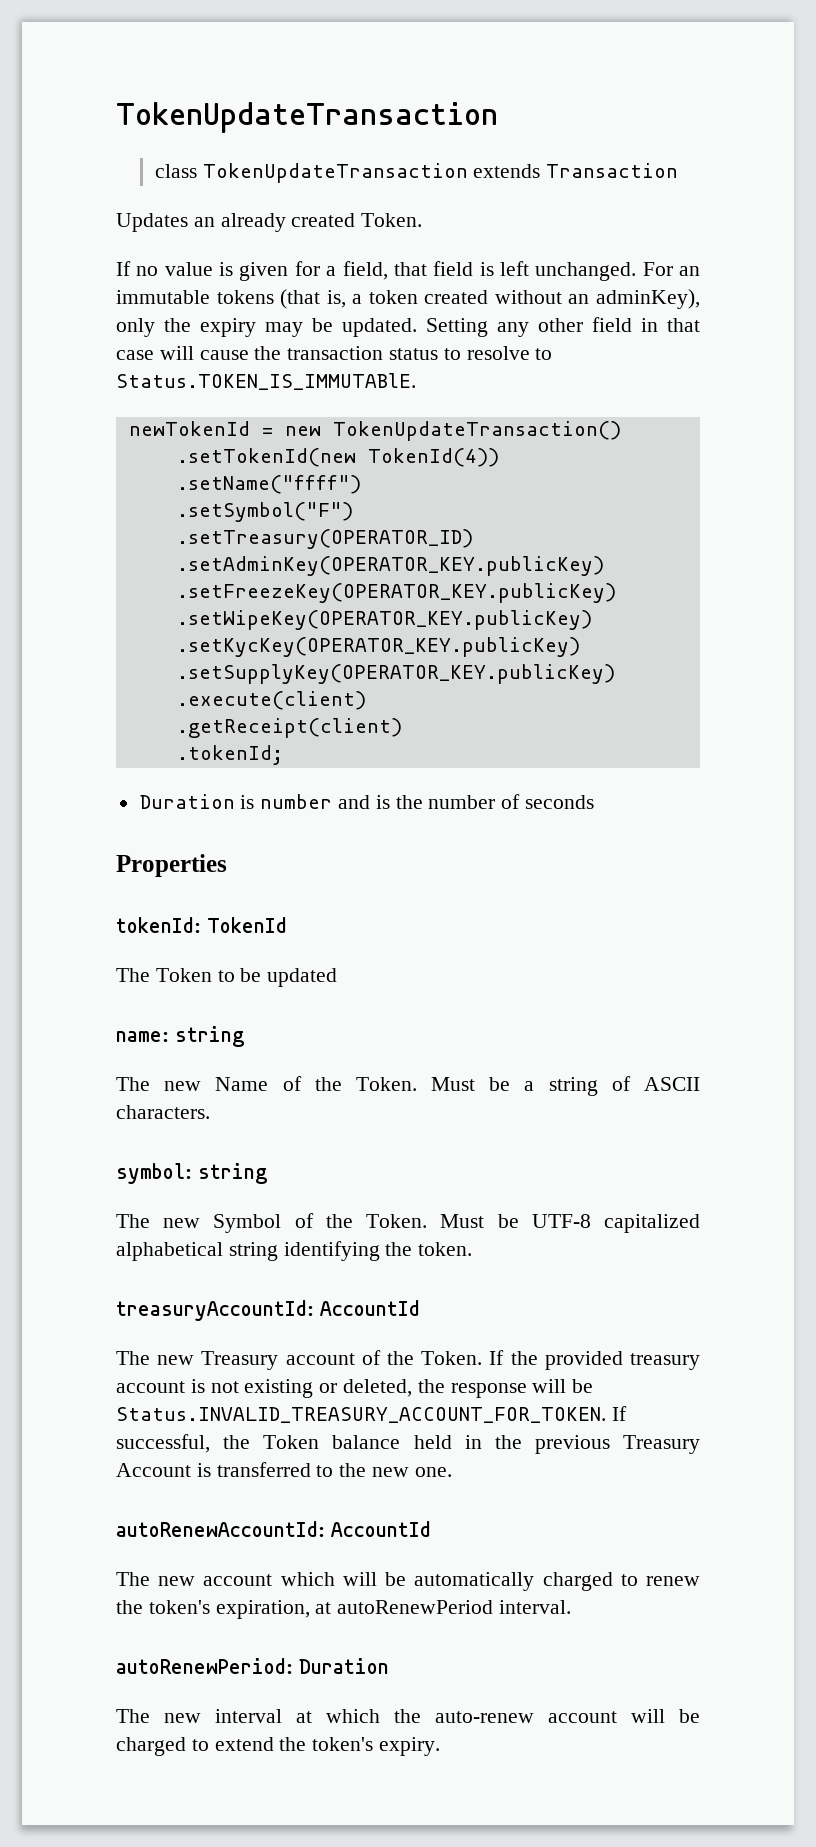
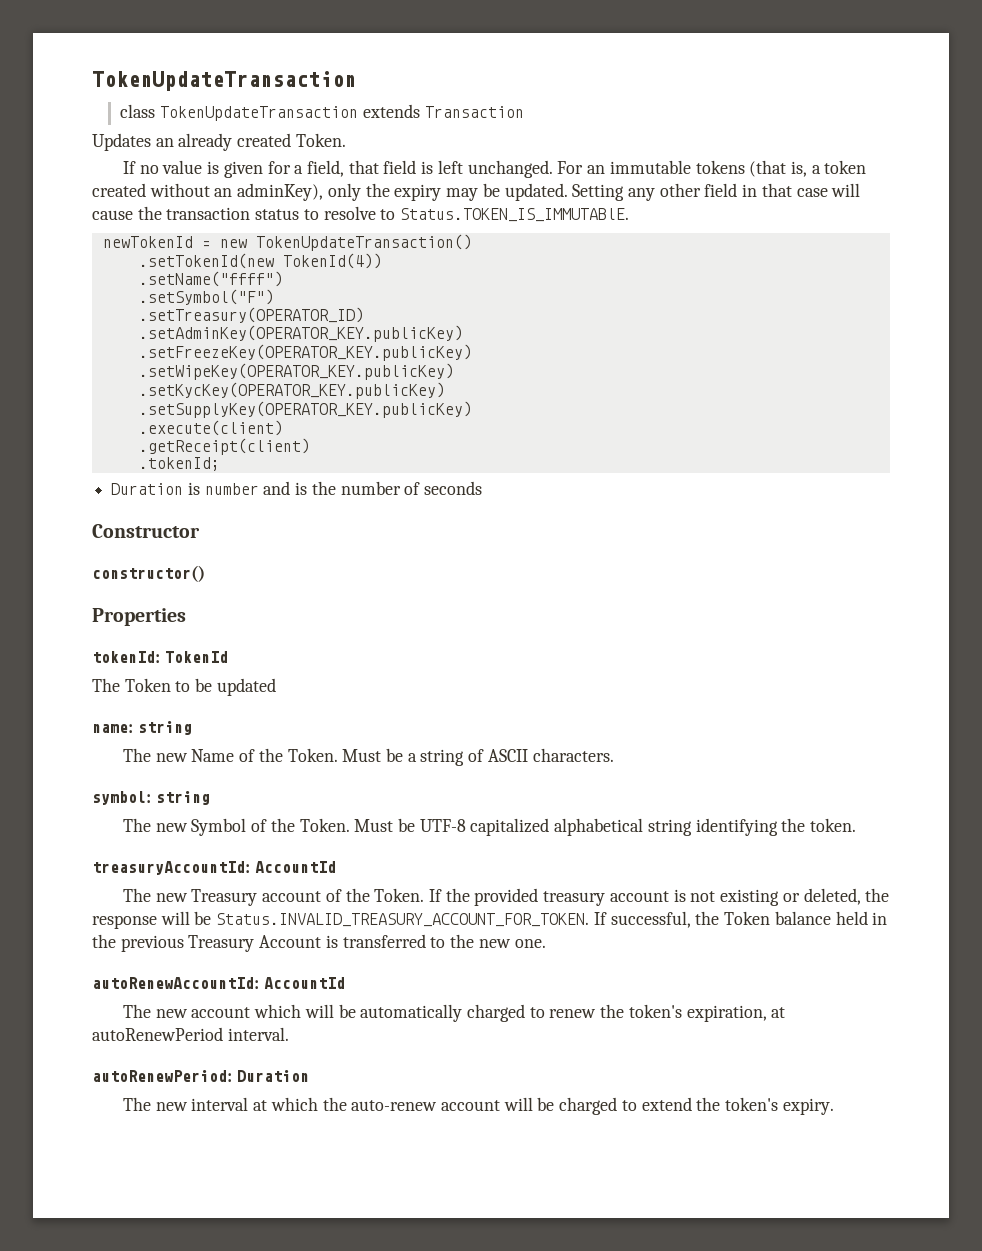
(595, 802) none -> [92,524,200,538] [92,565,205,582] // Constructor // constructor()

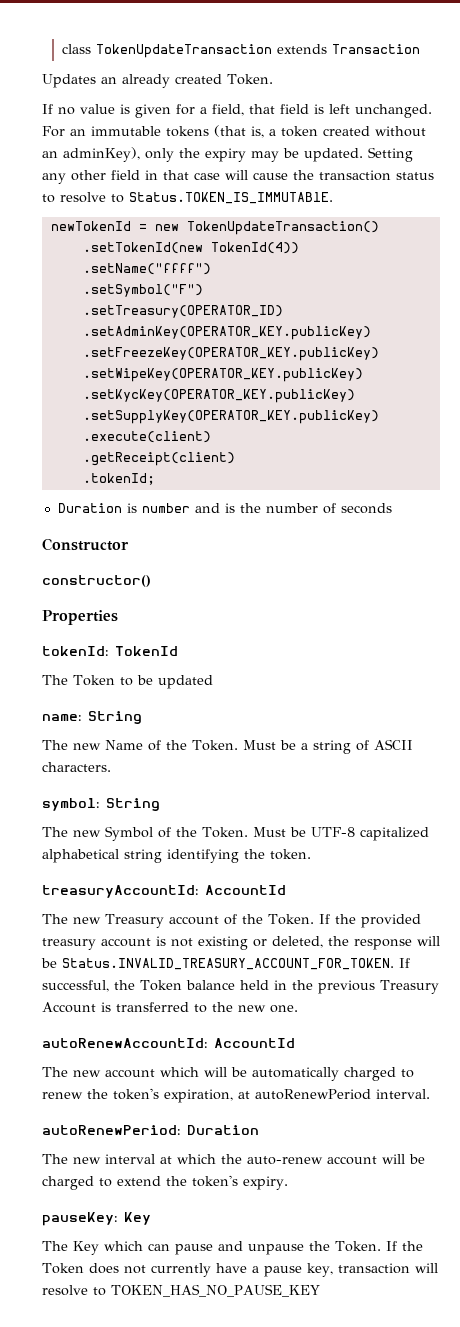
[92,71,356,91] TokenUpdateTransaction // -> (61, 49) none
[137,721,192,735] string -> [88,711,142,724] String
[155,791,210,805] string -> [106,798,160,811] String
(834, 1106) none -> [42,1212,151,1226] [42,1241,423,1255] [42,1263,438,1277] [42,1284,320,1297] // pauseKey: Key // The Key which can pause and unpause the Token. If the Token does not currently have a pause key, transaction will resolve to TOKEN_HAS_NO_PAUSE_KEY

